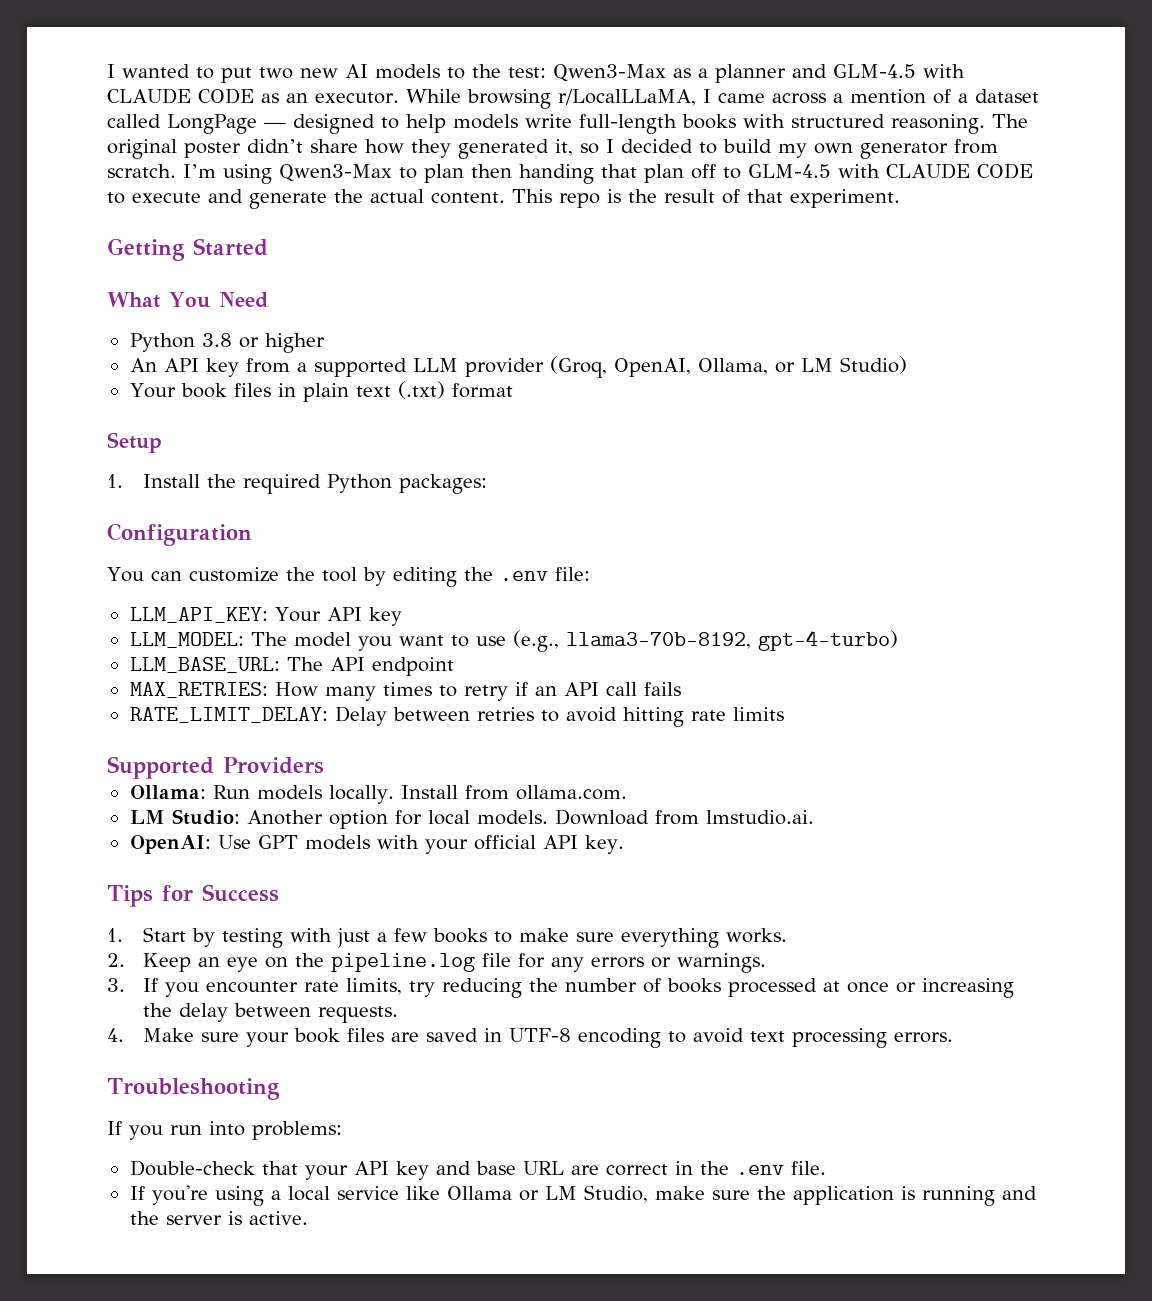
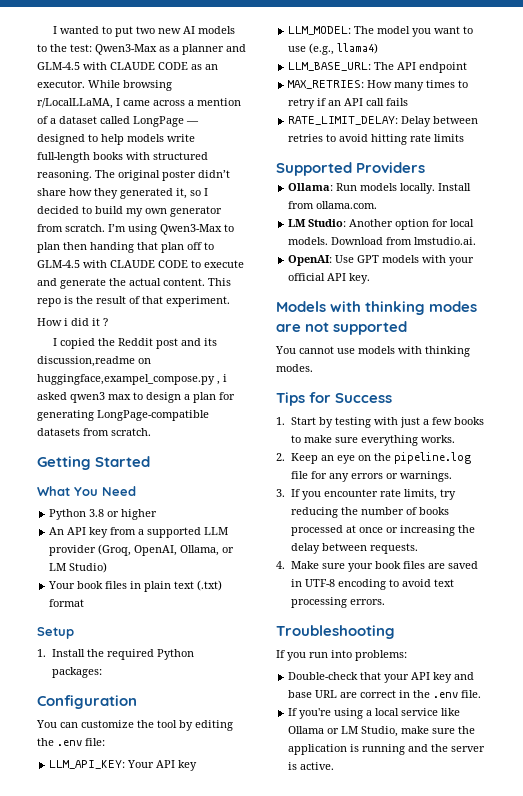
(900, 198) none -> [37,318,108,326] [52,338,217,349] [37,356,151,367] [37,374,227,385] [37,392,235,403] [37,410,209,421] [37,428,151,436] // How i did it ? // I copied the Reddit post and its discussion,readme on huggingface,exampel_compose.py , i asked qwen3 max to design a plan for generating LongPage-compatible datasets from scratch.
[565,630,898,651] llama3-70b-8192, gpt-4-turbo) -> [337,43,379,54] llama4)
(624, 844) none -> [276,301,478,315] [276,321,408,335] [275,346,470,357] [276,364,313,372] // Models with thinking modes are not supported // You cannot use models with thinking modes.

